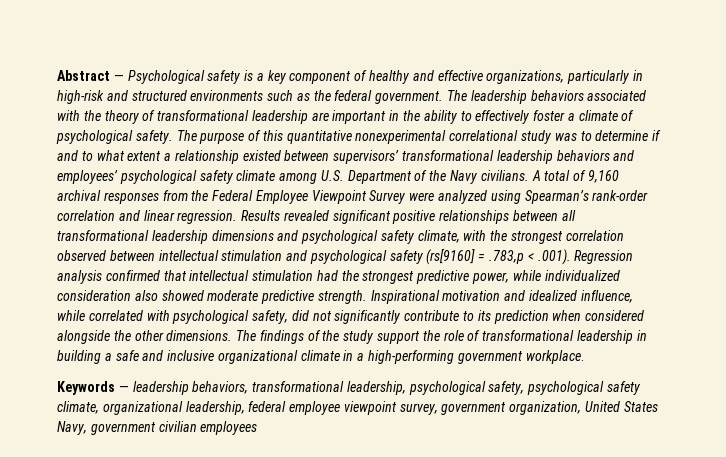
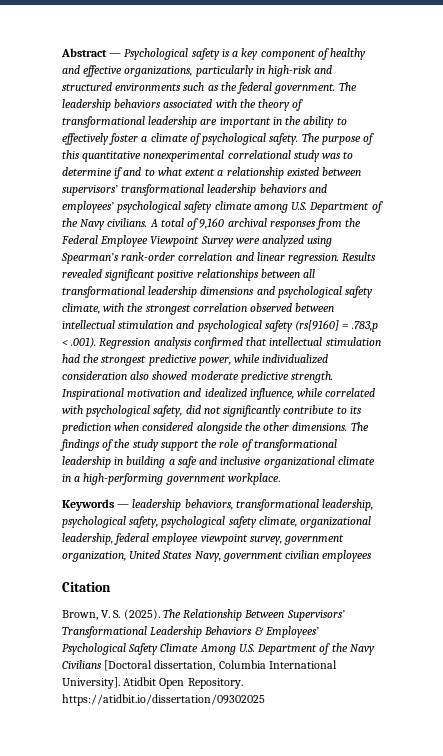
(258, 428) none -> [62,582,111,592] [62,609,345,621] [62,626,319,638] [62,643,375,655] [62,660,337,671] [62,677,243,689] [62,694,265,706] // Citation // Brown, V. S. (2025). The Relationship Between Supervisors’ Transformational Leadership Behaviors & Employees’ Psychological Safety Climate Among U.S. Department of the Navy Civilians [Doctoral dissertation, Columbia International University]. Atidbit Open Repository. https://atidbit.io/dissertation/09302025

